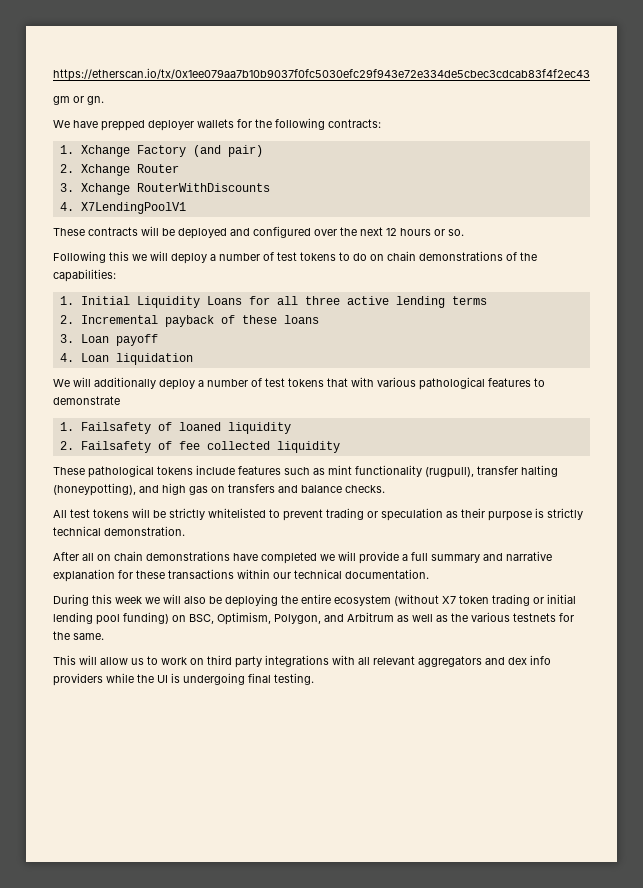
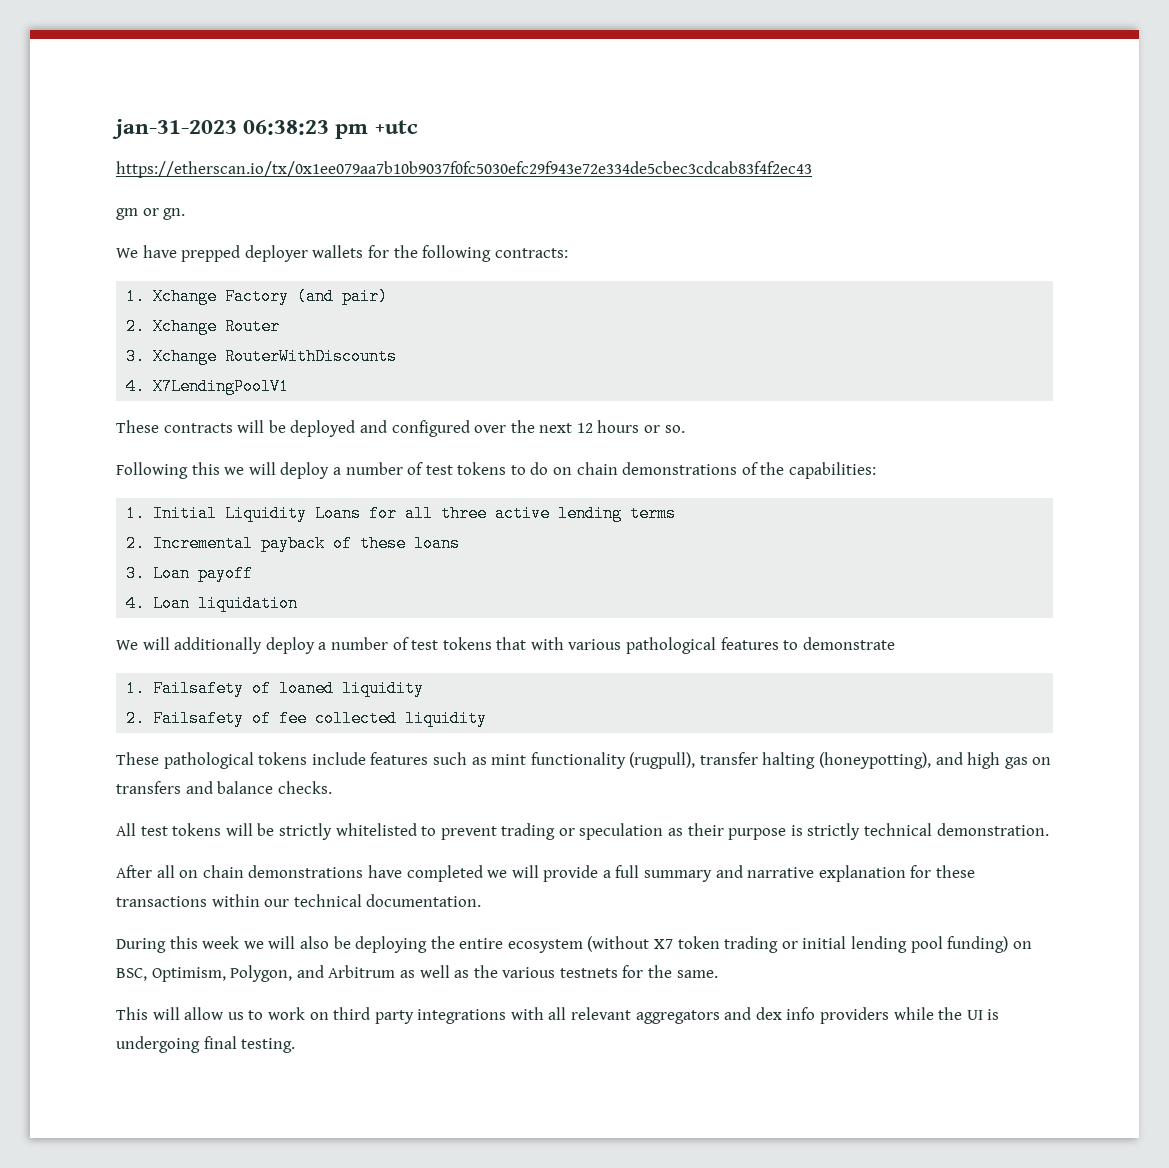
(53, 74) none -> [112,119,418,139] jan-31-2023 06:38:23 pm +utc //

